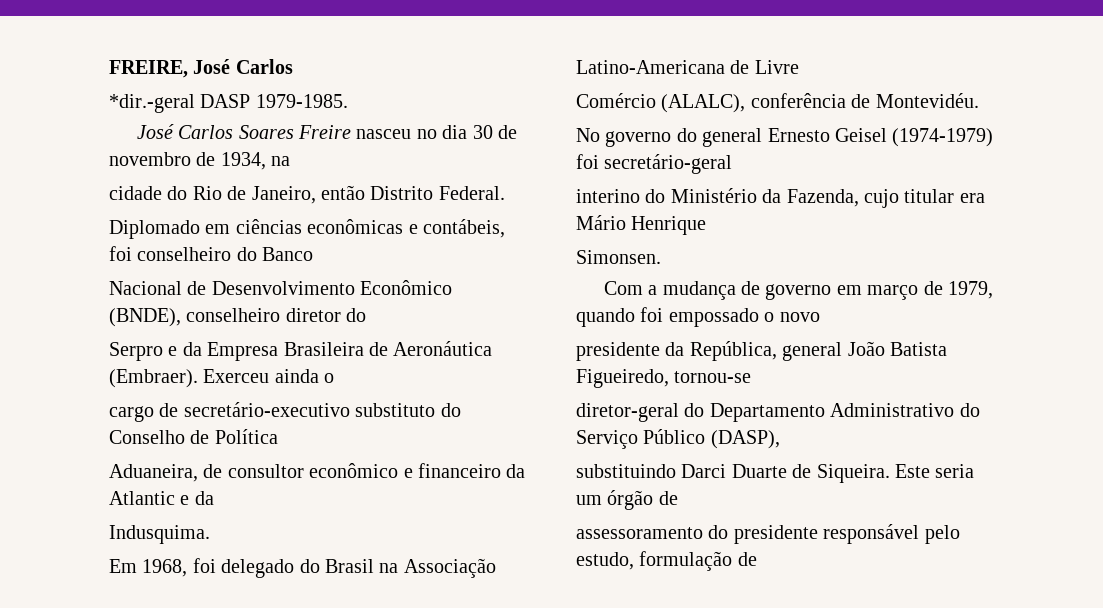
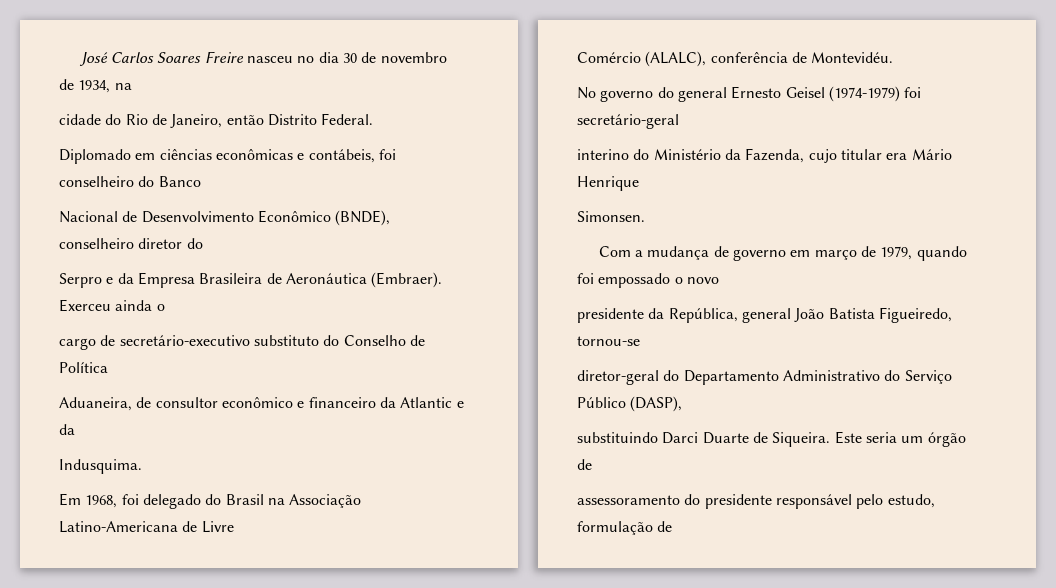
[109,59,293,78] [109,94,348,113] FREIRE, José Carlos // *dir.-geral DASP 1979-1985. // -> (78, 59) none

